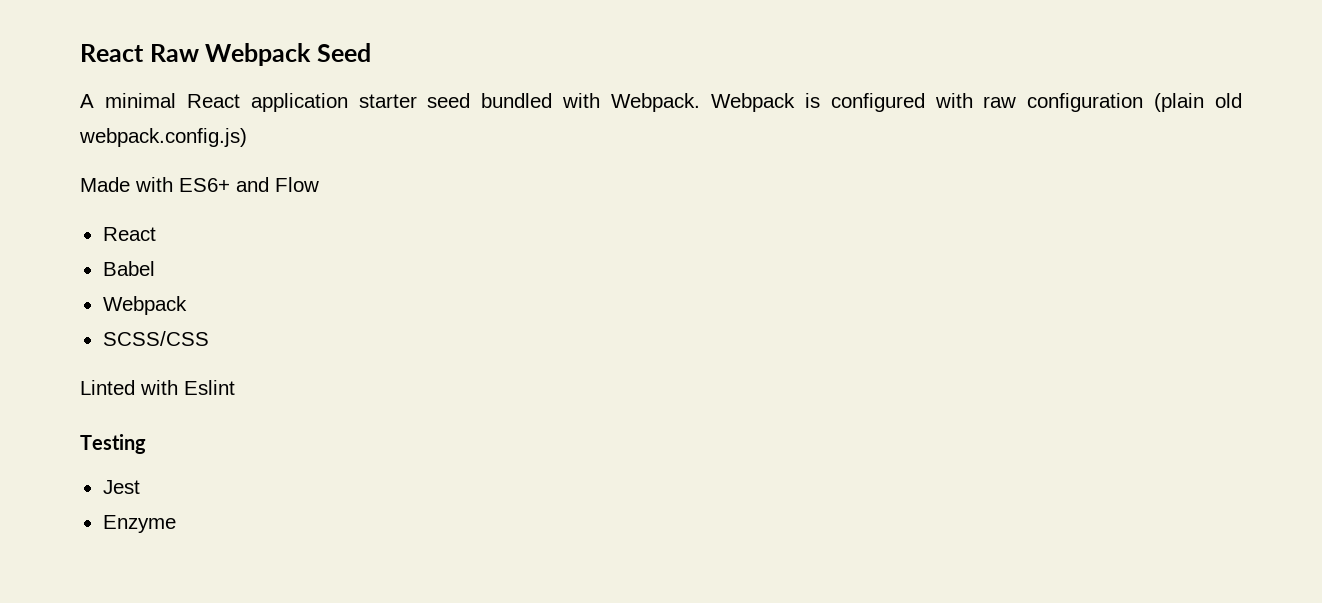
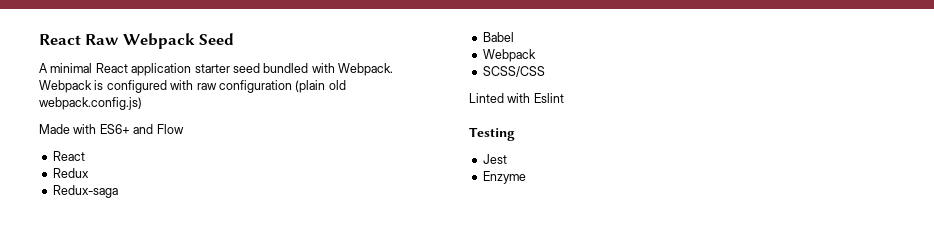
(156, 234) none -> [52,168,89,178] [52,185,118,198] // Redux // Redux-saga

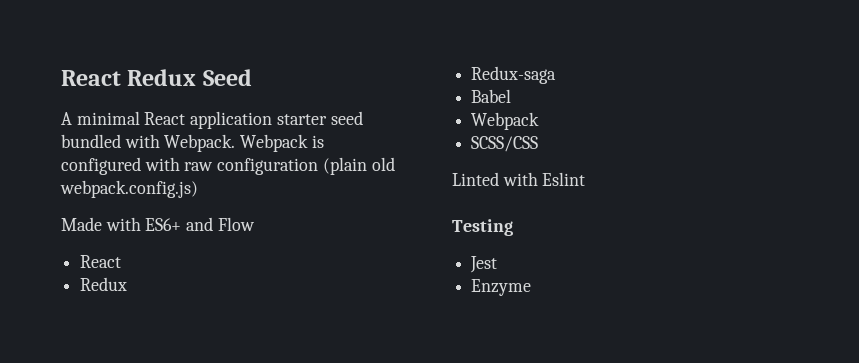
[39,33,195,49] React Raw Webpack -> [61,69,197,86] React Redux

